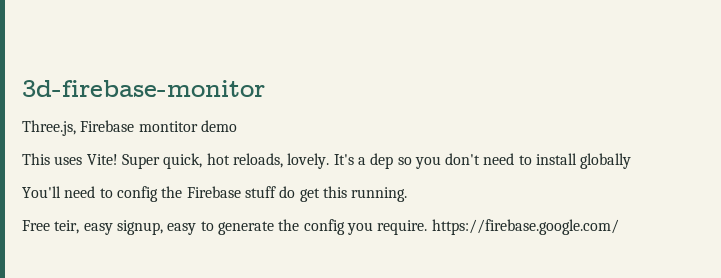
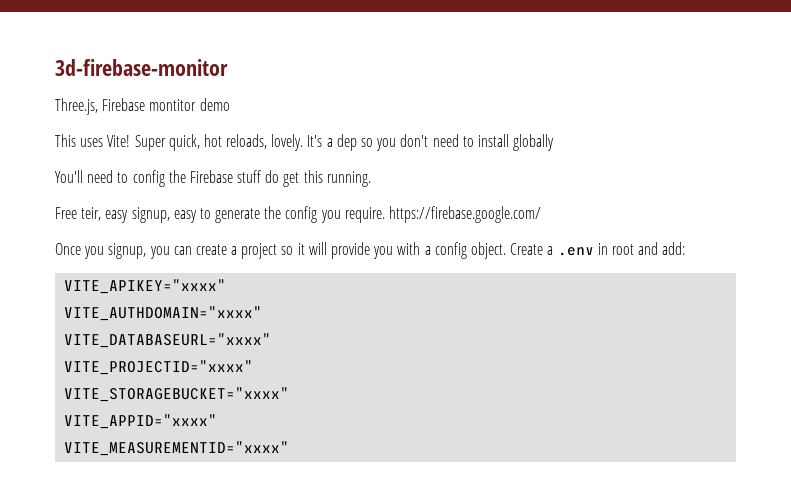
(619, 227) none -> [55,242,686,259] [64,279,227,294] [64,306,263,321] [64,333,272,348] [64,360,254,375] [64,387,290,402] [64,414,218,429] [64,441,290,456] // Once you signup, you can create a project so it will provide you with a config object. Create a .env in root and add: // VITE_APIKEY="xxxx" // VITE_AUTHDOMAIN="xxxx" // VITE_DATABASEURL="xxxx" // VITE_PROJECTID="xxxx" // VITE_STORAGEBUCKET="xxxx" // VITE_APPID="xxxx" // VITE_MEASUREMENTID="xxxx"

